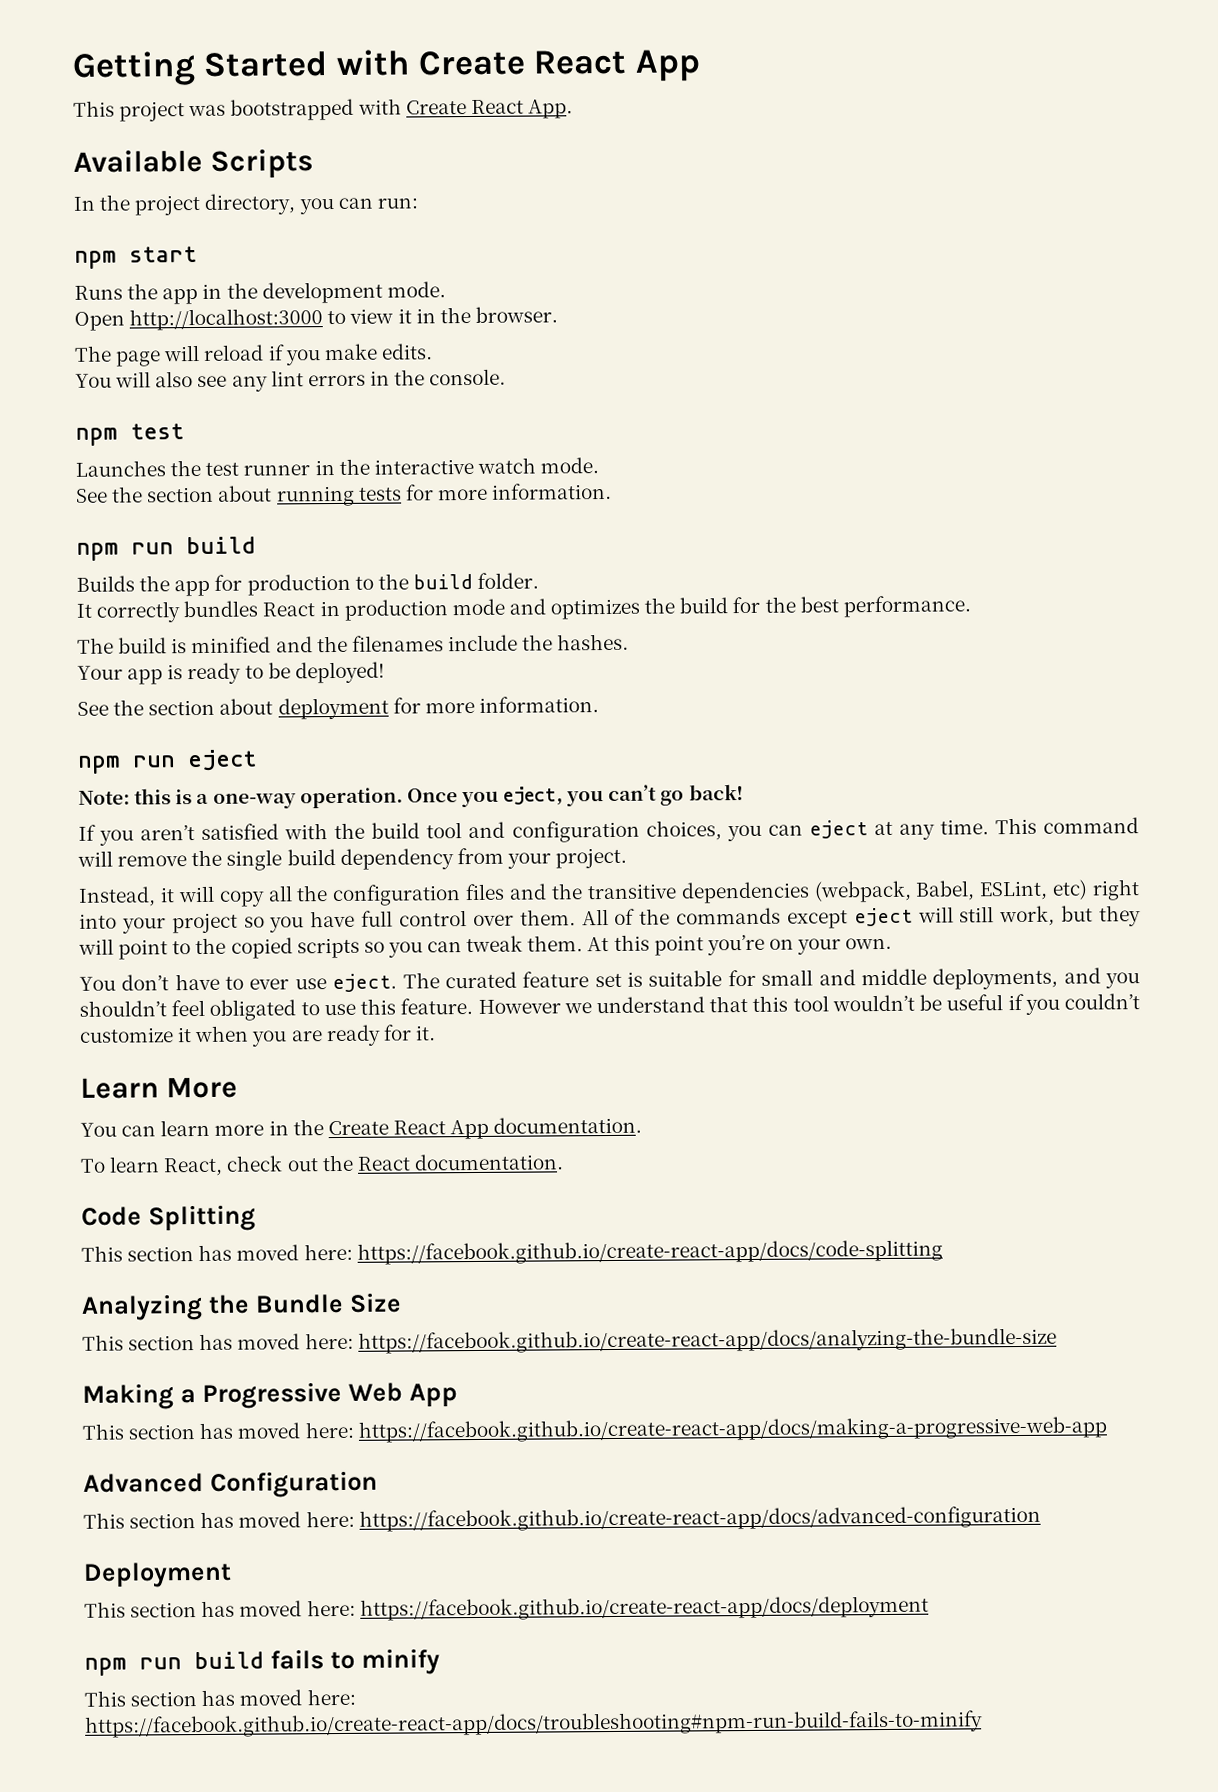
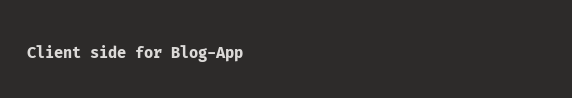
[72,49,701,86] [73,98,573,122] [73,149,314,178] [73,193,418,216] [74,246,197,269] [74,281,446,305] [74,306,558,331] [74,343,433,367] [75,368,507,392] [75,423,184,446] [75,457,600,477] [76,482,613,507] [76,536,256,561] [76,572,540,597] [76,595,971,623] [77,633,630,654] [77,661,385,685] [77,696,599,720] [77,749,257,774] [78,784,744,809] [78,817,1139,846] [77,847,628,871] [78,879,1140,907] [79,905,1142,934] [78,934,893,960] [79,967,1140,993] [79,993,1140,1021] [79,1024,436,1047] [80,1076,238,1099] [80,1116,643,1140] [80,1153,564,1177] [81,1204,256,1232] [81,1239,943,1265] [81,1292,402,1321] [82,1327,1057,1354] [82,1381,458,1410] [82,1416,1107,1443] [83,1470,378,1498] [83,1505,1041,1532] [83,1561,232,1588] [84,1595,929,1621] [84,1648,440,1676] [84,1688,356,1707] [85,1710,983,1738] Getting Started with Create React App // This project was bootstrapped with Create React App. // Available Scripts // In the project directory, you can run: // npm start // Runs the app in the development mode. // Open http://localhost:3000 to view it in the browser. // The page will reload if you make edits. // You will also see any lint errors in the console. // npm test // Launches the test runner in the interactive watch mode. // See the section about running tests for more information. // npm run build // Builds the app for production to the build folder. // It correctly bundles React in production mode and optimizes the build for the best performance. // The build is minified and the filenames include the hashes. // Your app is ready to be deployed! // See the section about deployment for more information. // npm run eject // Note: this is a one-way operation. Once you eject, you can’t go back! // If you aren’t satisfied with the build tool and configuration choices, you can eject at any time. This command will remove the single build dependency from your project. // Instead, it will copy all the configuration files and the transitive dependencies (webpack, Babel, ESLint, etc) right into your project so you have full control over them. All of the commands except eject will still work, but they will point to the copied scripts so you can tweak them. At this point you’re on your own. // You don’t have to ever use eject. The curated feature set is suitable for small and middle deployments, and you shouldn’t feel obligated to use this feature. However we understand that this tool wouldn’t be useful if you couldn’t customize it when you are ready for it. // Learn More // You can learn more in the Create React App documentation. // To learn React, check out the React documentation. // Code Splitting // This section has moved here: https://facebook.github.io/create-react-app/docs/code-splitting // Analyzing the Bundle Size // This section has moved here: https://facebook.github.io/create-react-app/docs/analyzing-the-bundle-size // Making a Progressive Web App // This section has moved here: https://facebook.github.io/create-react-app/docs/making-a-progressive-web-app // Advanced Configuration // This section has moved here: https://facebook.github.io/create-react-app/docs/advanced-configuration // Deployment // This section has moved here: https://facebook.github.io/create-react-app/docs/deployment // npm run build fails to minify // This section has moved here: https://facebook.github.io/create-react-app/docs/troubleshooting#npm-run-build-fails-to-minify -> [27,45,243,62] Client side for Blog-App

